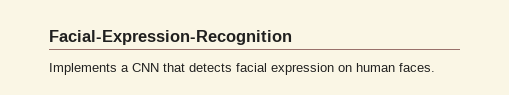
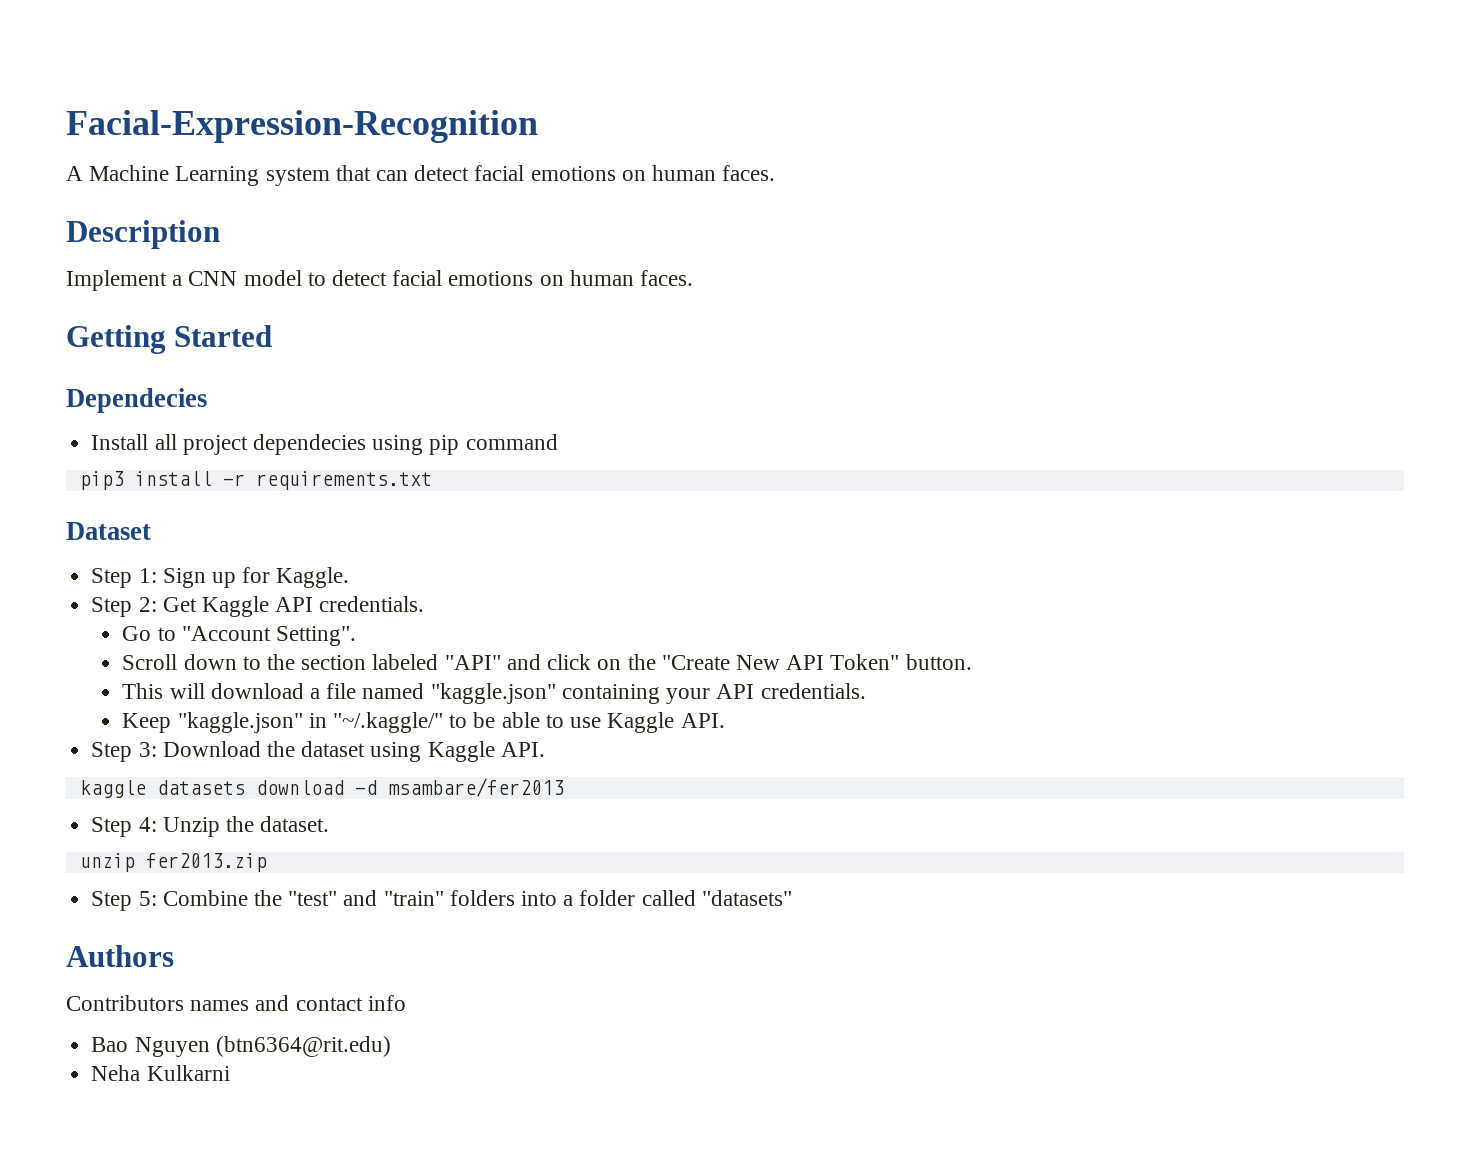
[49,63,435,75] Implements a CNN that detects facial expression on human faces. -> [66,165,776,186] [66,220,220,249] [66,270,694,291] [66,325,273,354] [66,388,207,413] [91,434,558,455] [79,471,432,490] [66,522,151,540] [91,567,350,588] [91,596,425,617] [122,626,357,646] [122,654,972,670] [122,683,866,704] [122,712,725,733] [91,741,545,762] [79,778,564,798] [91,816,330,837] [79,853,267,872] [91,890,792,911] [66,945,174,967] [66,995,406,1011] [91,1036,391,1057] [91,1065,230,1081] A Machine Learning system that can detect facial emotions on human faces. // Description // Implement a CNN model to detect facial emotions on human faces. // Getting Started // Dependecies // Install all project dependecies using pip command // pip3 install -r requirements.txt // Dataset // Step 1: Sign up for Kaggle. // Step 2: Get Kaggle API credentials. // Go to "Account Setting". // Scroll down to the section labeled "API" and click on the "Create New API Token" button. // This will download a file named "kaggle.json" containing your API credentials. // Keep "kaggle.json" in "~/.kaggle/" to be able to use Kaggle API. // Step 3: Download the dataset using Kaggle API. // kaggle datasets download -d msambare/fer2013 // Step 4: Unzip the dataset. // unzip fer2013.zip // Step 5: Combine the "test" and "train" folders into a folder called "datasets" // Authors // Contributors names and contact info // Bao Nguyen (btn6364@rit.edu) // Neha Kulkarni

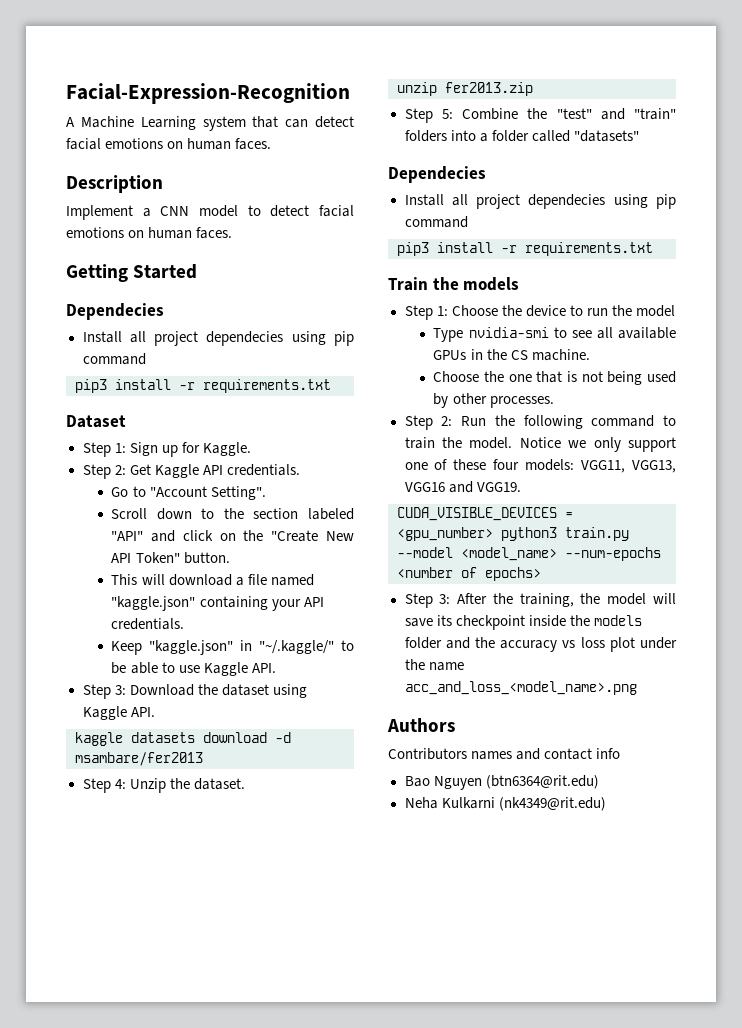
(792, 898) none -> [388,166,486,183] [404,194,676,209] [404,216,468,228] [397,242,653,256] [388,277,520,291] [404,305,675,320] [433,327,676,342] [433,349,590,361] [433,371,676,385] [433,393,554,408] [404,415,676,430] [404,437,676,452] [404,459,676,473] [404,481,521,493] [397,507,573,521] [397,527,629,541] [397,547,661,561] [397,567,541,581] [404,593,676,608] [404,615,642,630] [404,637,677,652] [404,659,464,671] [404,681,637,695] // Dependecies // Install all project dependecies using pip command // pip3 install -r requirements.txt // Train the models // Step 1: Choose the device to run the model // Type nvidia-smi to see all available GPUs in the CS machine. // Choose the one that is not being used by other processes. // Step 2: Run the following command to train the model. Notice we only support one of these four models: VGG11, VGG13, VGG16 and VGG19. // CUDA_VISIBLE_DEVICES = <gpu_number> python3 train.py --model <model_name> --num-epochs <number of epochs> // Step 3: After the training, the model will save its checkpoint inside the models folder and the accuracy vs loss plot under the name acc_and_loss_<model_name>.png
(230, 1073) none -> [498,797,606,811] (nk4349@rit.edu)

